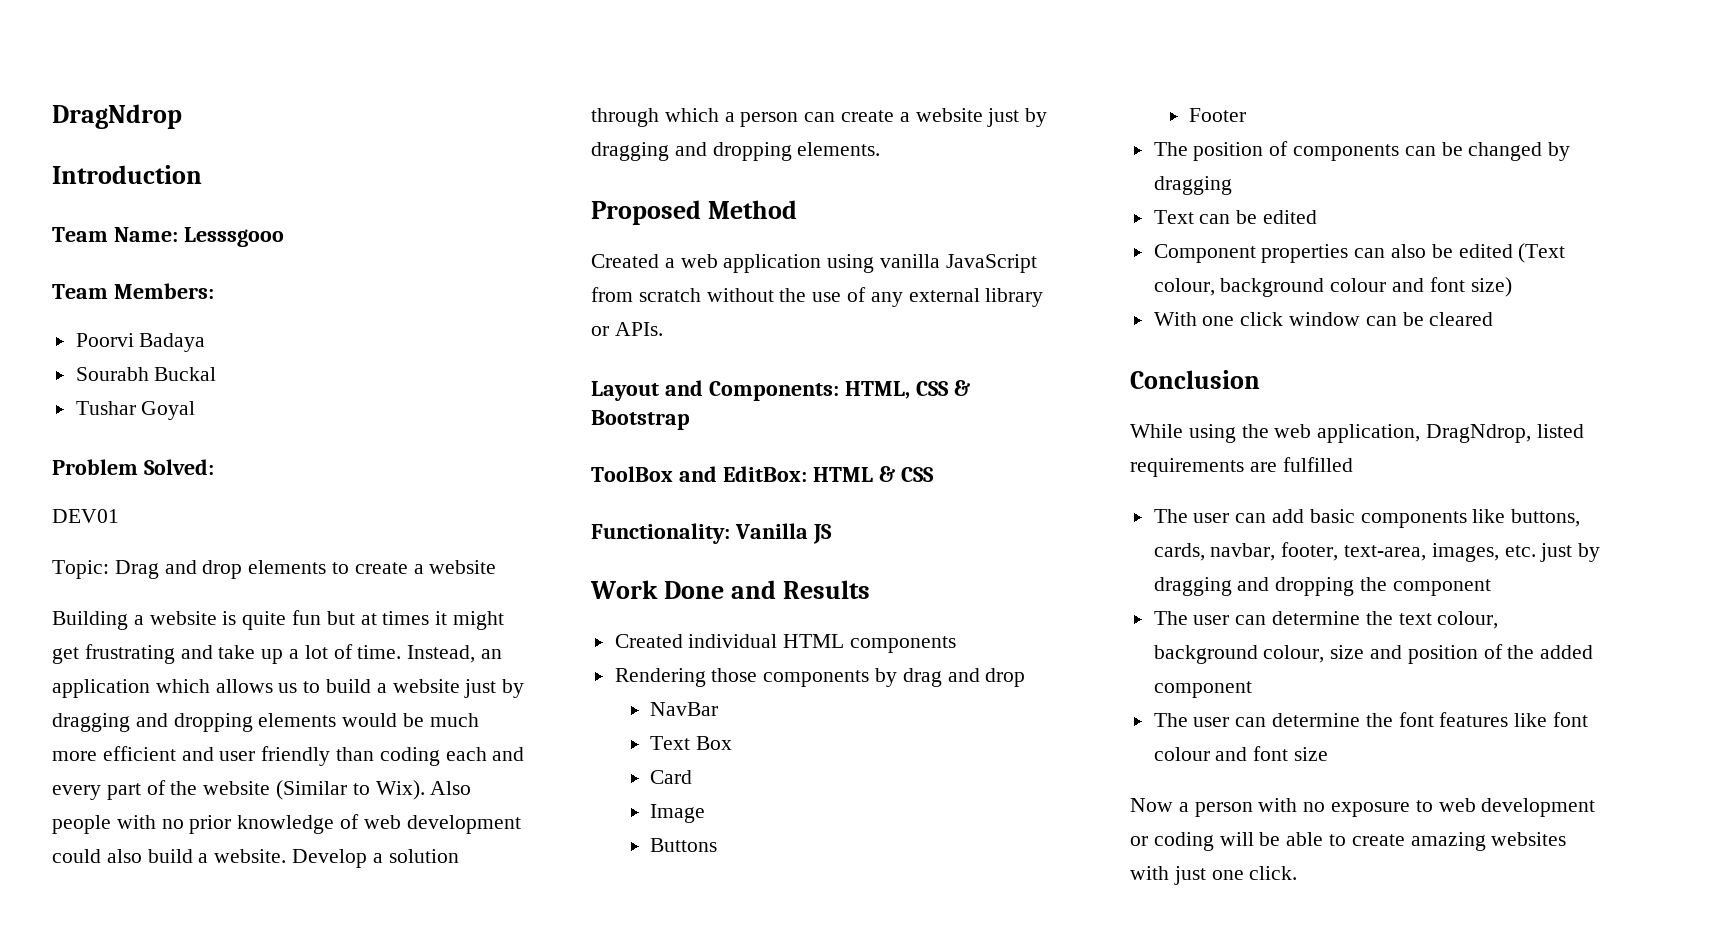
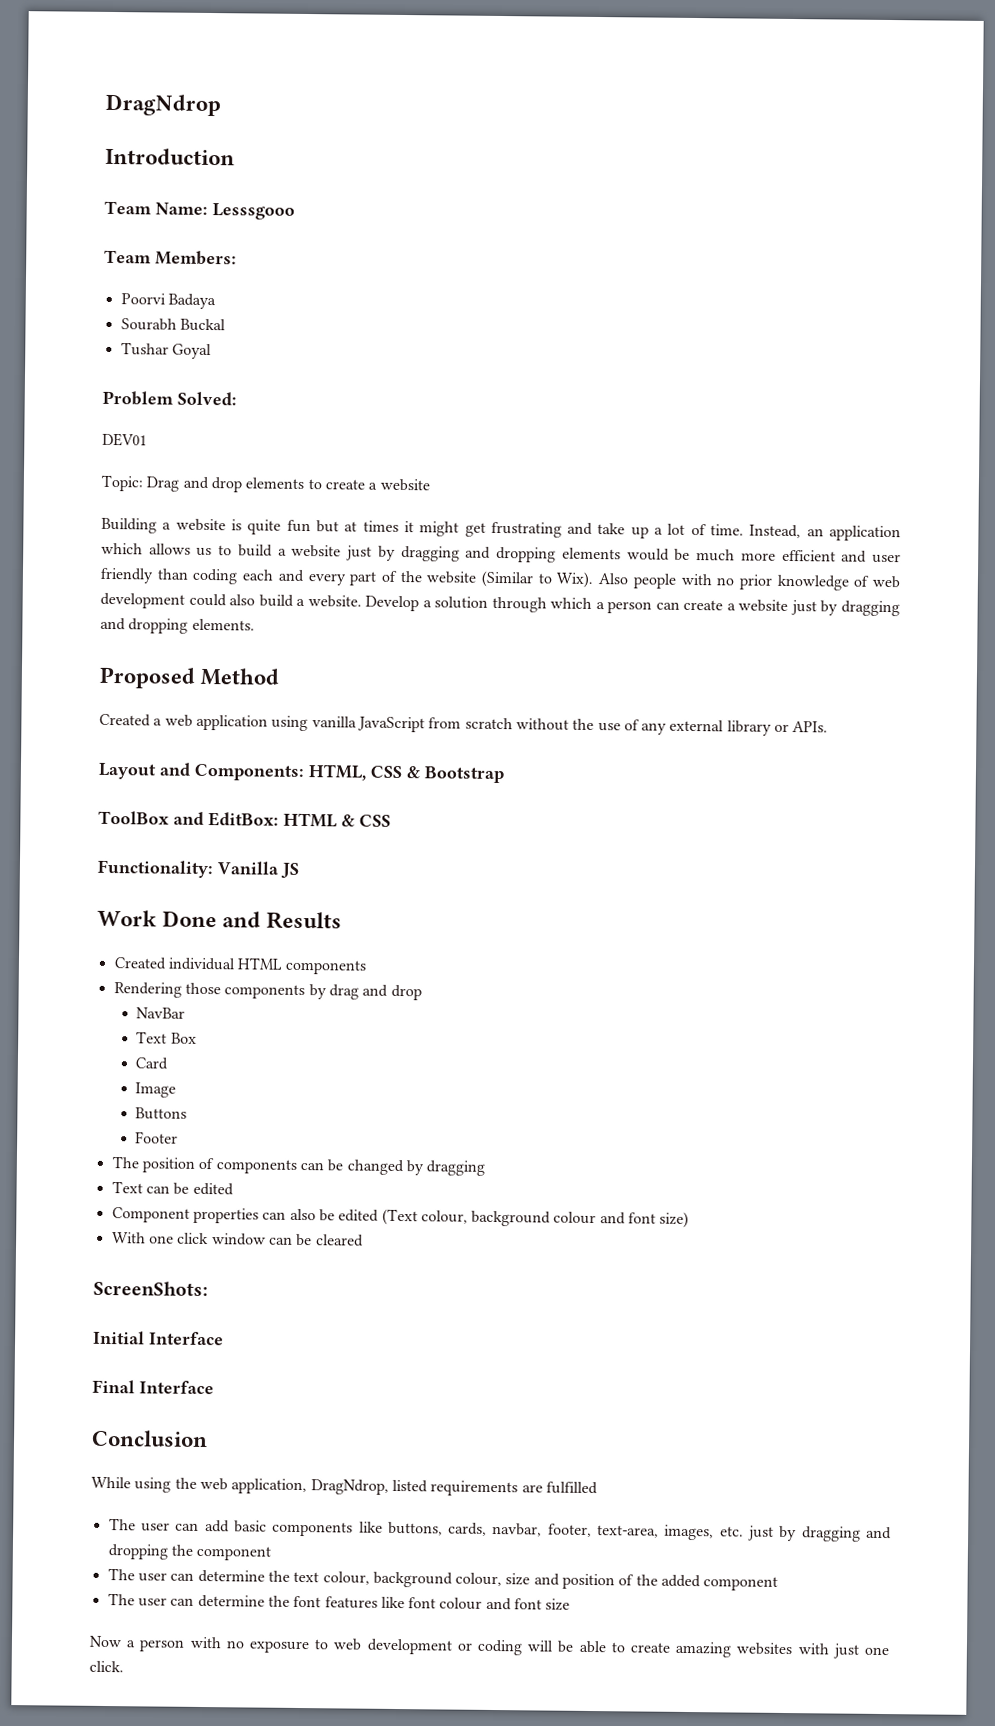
(1494, 319) none -> [93,1280,208,1297] [93,1330,224,1346] [92,1379,214,1395] // ScreenShots: // Initial Interface // Final Interface

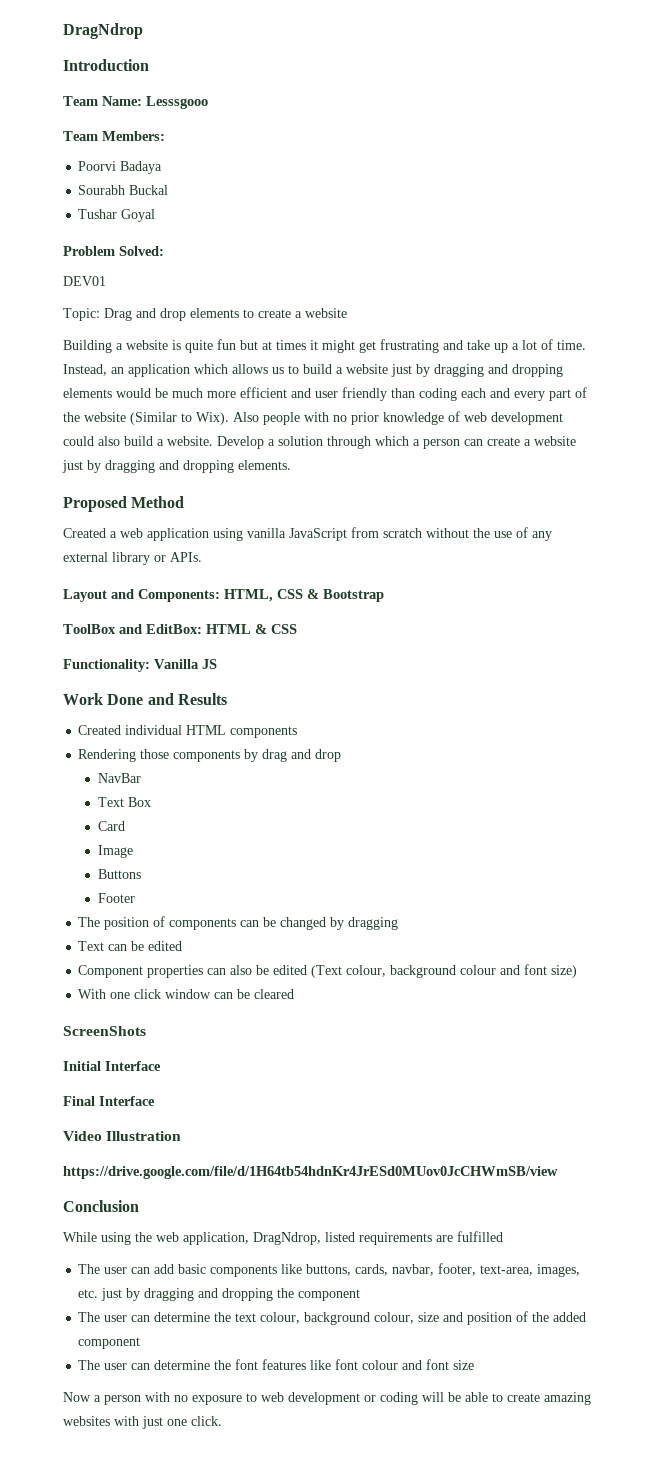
[93,1280,208,1297] ScreenShots: -> [63,1026,146,1036] ScreenShots
(214, 1387) none -> [63,1131,182,1141] [63,1166,558,1179] // Video Illustration // https://drive.google.com/file/d/1H64tb54hdnKr4JrESd0MUov0JcCHWmSB/view

